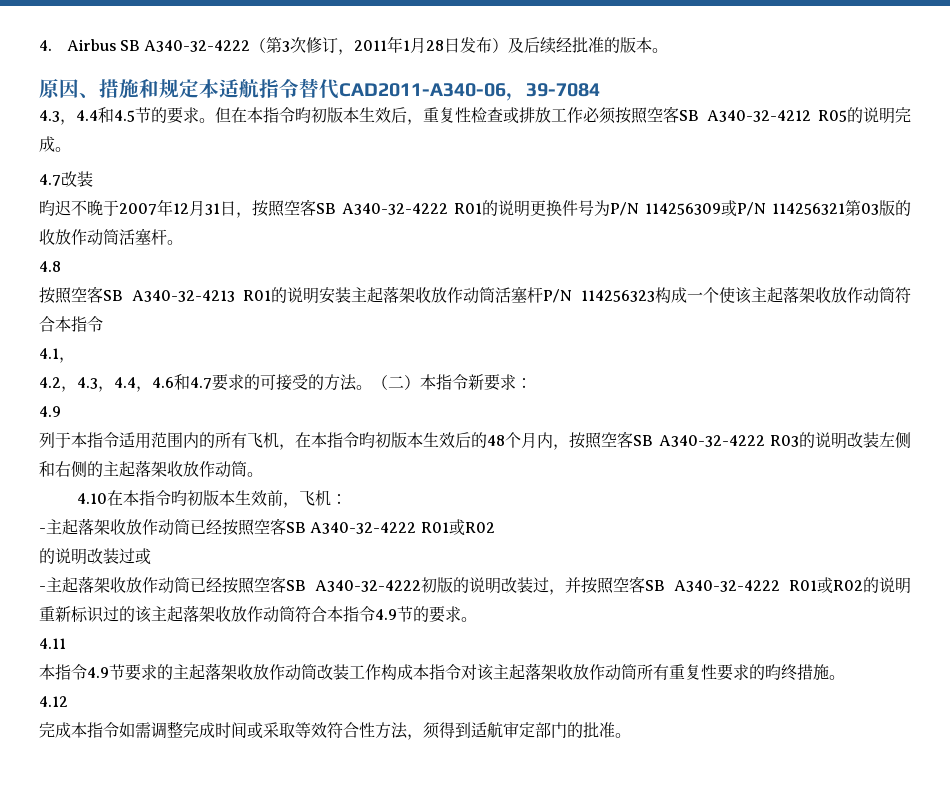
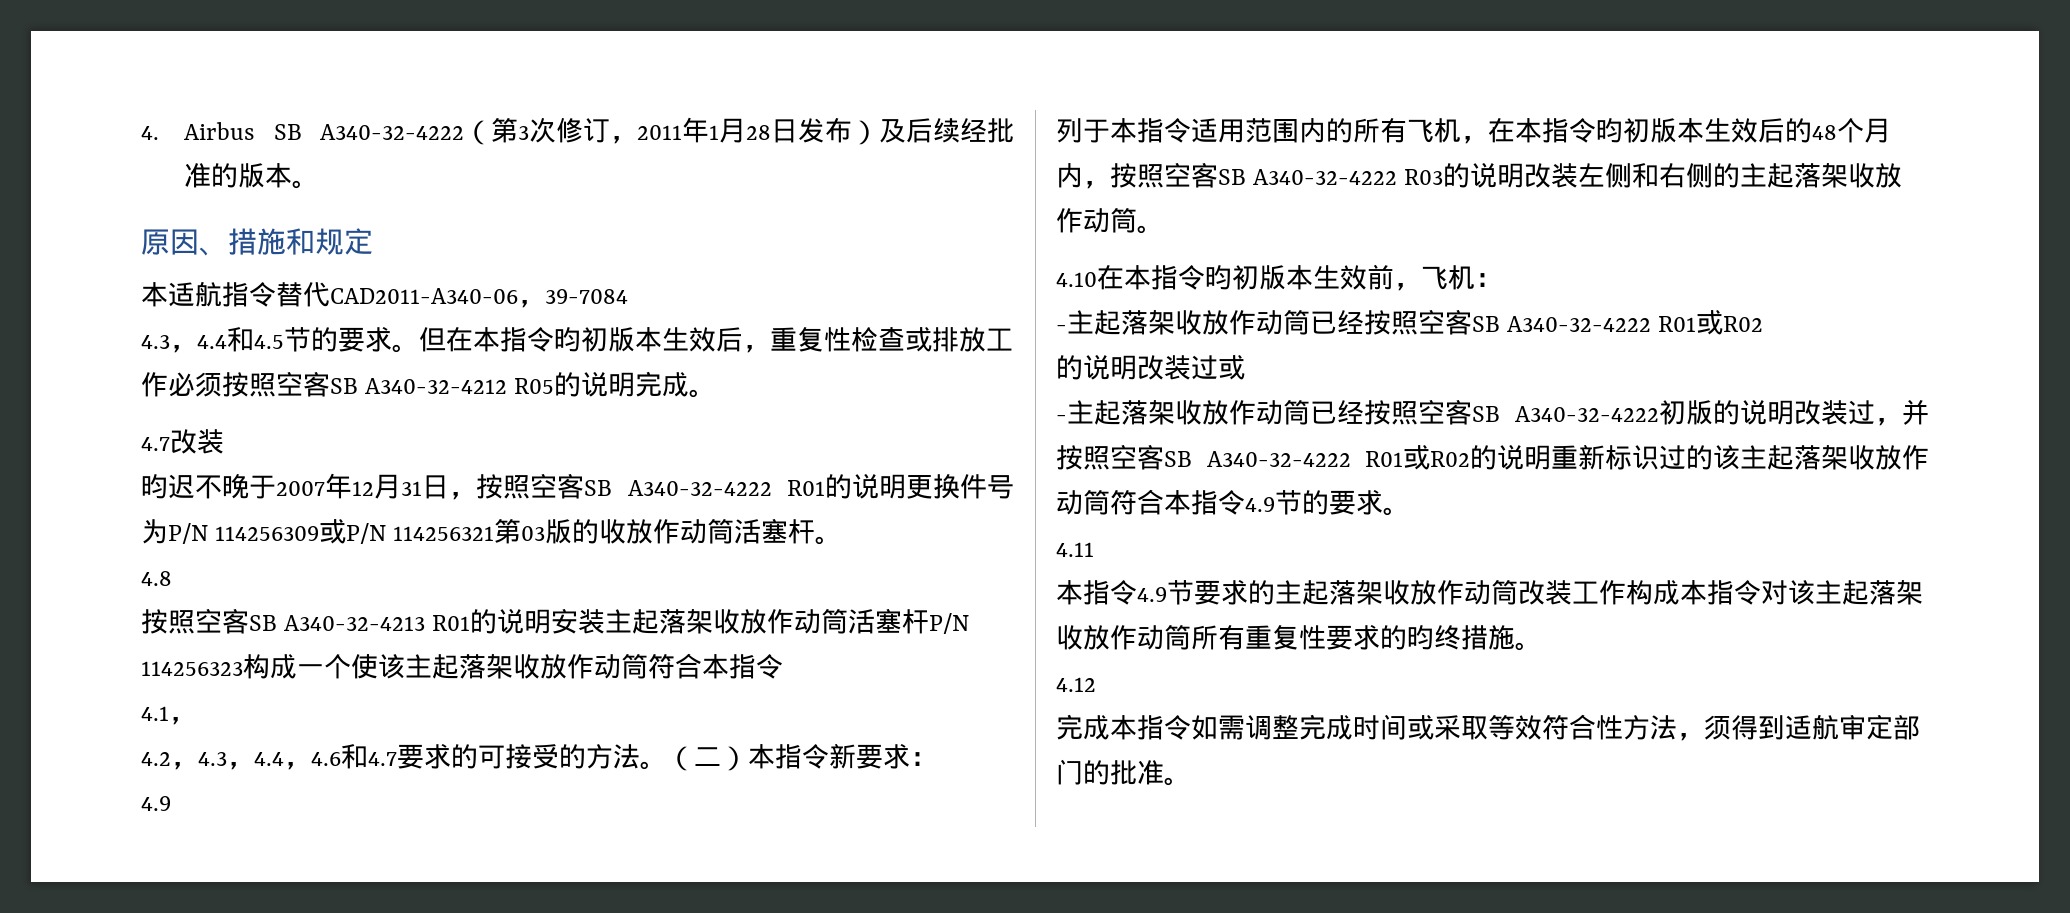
(199, 88) none -> (373, 241) //

